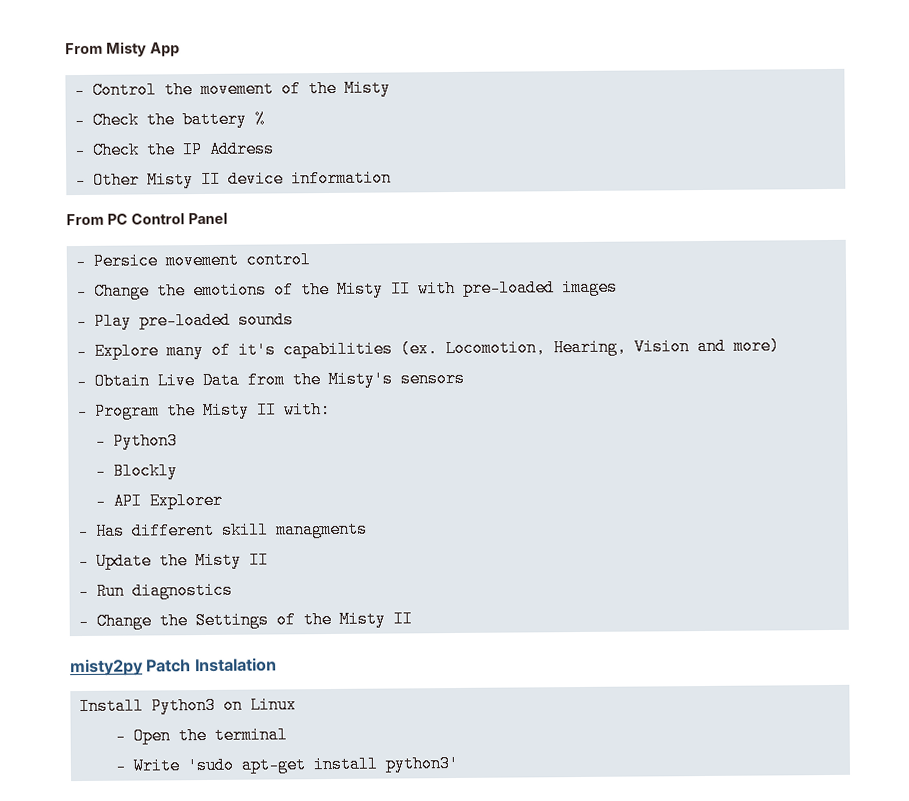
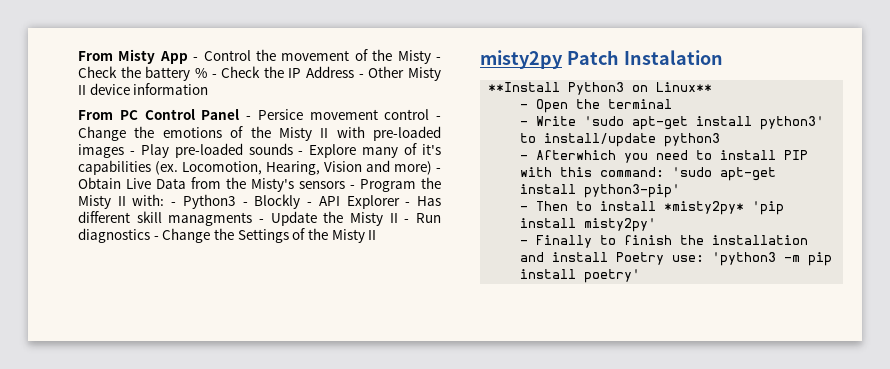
(180, 49) // -> (188, 57) none
(391, 88) // -> (431, 57) none
(265, 119) // -> (207, 73) none
(275, 149) // -> (355, 72) none
(228, 218) // -> (240, 114) none
(311, 260) // -> (430, 114) none
(618, 287) // -> (124, 151) none
(294, 320) // -> (293, 149) none
(780, 346) // -> (432, 168) none
(465, 378) // -> (345, 185) none
(331, 409) // -> (165, 200) none
(178, 441) // -> (236, 201) none
(178, 471) // -> (301, 201) none
(223, 500) // -> (400, 202) none
(368, 529) // -> (253, 219) none
(269, 560) // -> (398, 218) none
(233, 590) // -> (150, 235) none
[78,697,144,716] Install -> [488,82,561,92] **Install
[249,696,297,714] Linux -> [656,82,713,92] Linux**
(459, 763) none -> [520,133,721,147] [520,150,809,163] [520,167,777,181] [520,184,681,198] [520,201,785,215] [520,218,657,232] [520,235,809,248] [520,252,833,266] [520,269,641,283] to install/update python3 // - Afterwhich you need to install PIP with this command: 'sudo apt-get install python3-pip' // - Then to install *misty2py* 'pip install misty2py' // - Finally to finish the installation and install Poetry use: 'python3 -m pip install poetry'

